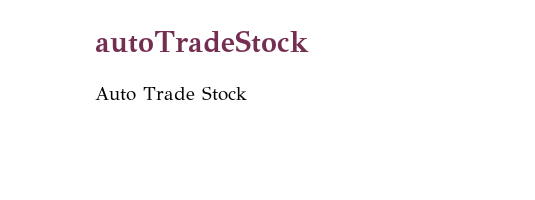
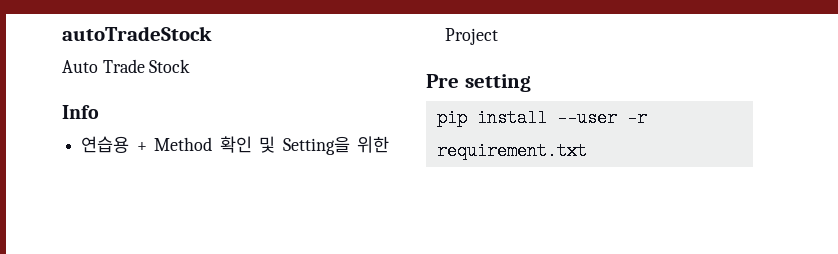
(247, 93) none -> [62,105,99,119] [81,136,389,155] [445,28,499,45] [426,74,531,92] [436,109,647,127] [436,142,587,160] // Info // 연습용 + Method 확인 및 Setting을 위한 Project // Pre setting // pip install --user -r requirement.txt

